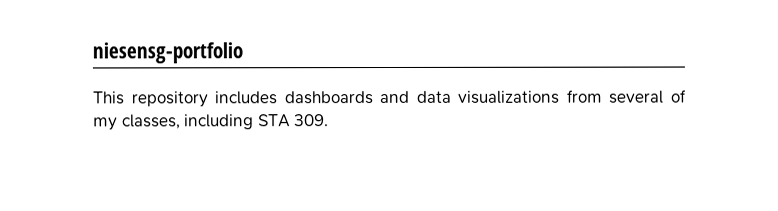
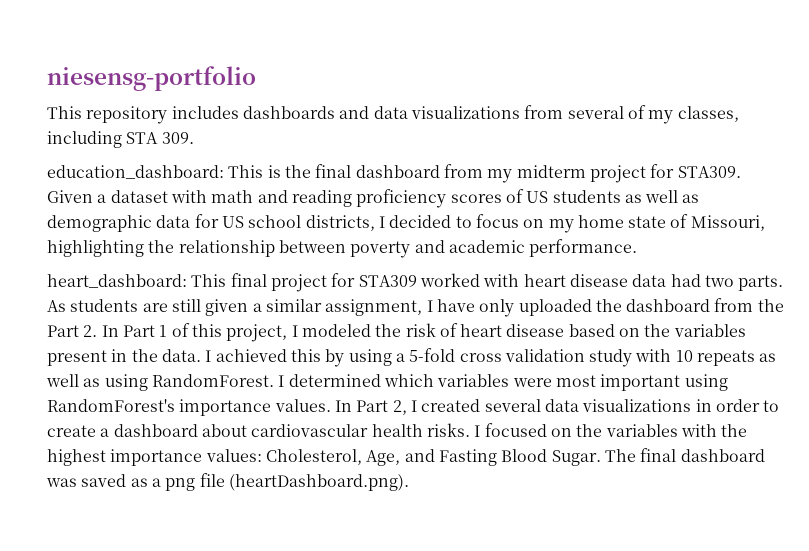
(330, 120) none -> [47,164,741,183] [47,189,700,208] [47,214,765,233] [47,239,638,258] [47,273,784,292] [47,298,784,317] [47,323,746,342] [47,348,777,367] [46,374,728,391] [47,399,780,416] [47,423,748,437] [47,448,765,466] [46,473,409,491] // education_dashboard: This is the final dashboard from my midterm project for STA309. Given a dataset with math and reading proficiency scores of US students as well as demographic data for US school districts, I decided to focus on my home state of Missouri, highlighting the relationship between poverty and academic performance. // heart_dashboard: This final project for STA309 worked with heart disease data had two parts. As students are still given a similar assignment, I have only uploaded the dashboard from the Part 2. In Part 1 of this project, I modeled the risk of heart disease based on the variables present in the data. I achieved this by using a 5-fold cross validation study with 10 repeats as well as using RandomForest. I determined which variables were most important using RandomForest's importance values. In Part 2, I created several data visualizations in order to create a dashboard about cardiovascular health risks. I focused on the variables with the highest importance values: Cholesterol, Age, and Fasting Blood Sugar. The final dashboard was saved as a png file (heartDashboard.png).

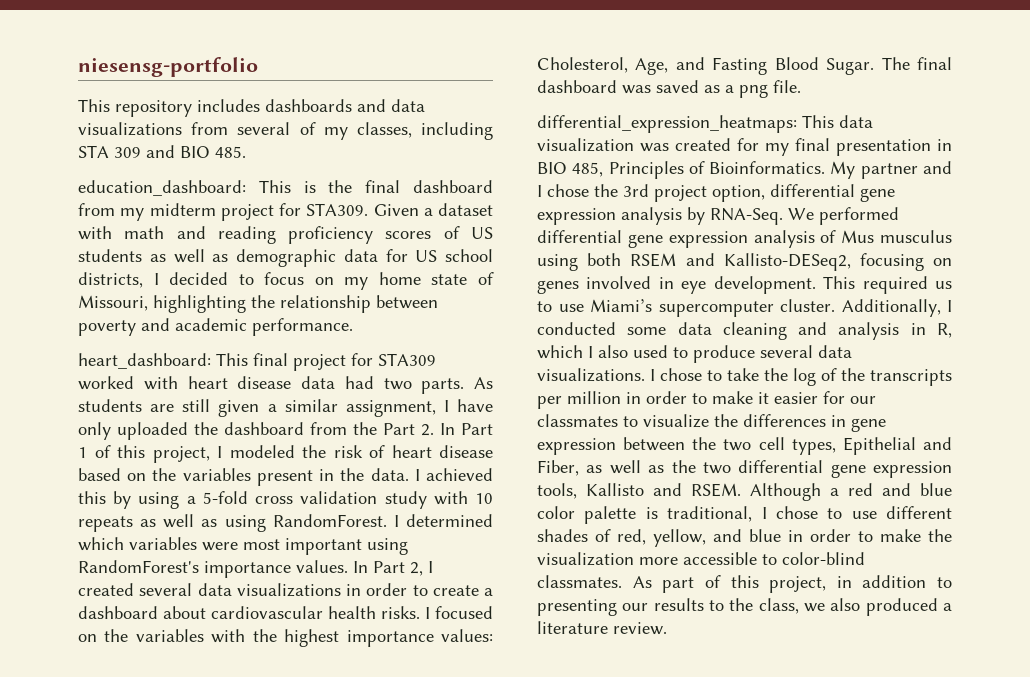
[161,132,194,144] 309. -> [114,145,246,158] 309 and BIO 485.
[199,473,409,491] file (heartDashboard.png). -> [773,80,801,93] [537,115,873,133] [537,138,952,156] [537,161,952,179] [537,184,895,202] [537,207,899,225] [537,230,952,248] [537,253,952,271] [537,276,952,294] [537,299,952,317] [537,322,952,340] [537,345,852,363] [537,368,952,386] [537,391,876,409] [537,414,886,432] [537,437,952,455] [537,460,952,478] [537,483,952,501] [537,506,952,524] [537,529,952,547] [537,552,865,566] [537,575,952,593] [537,598,952,616] [537,621,667,635] file. // differential_expression_heatmaps: This data visualization was created for my final presentation in BIO 485, Principles of Bioinformatics. My partner and I chose the 3rd project option, differential gene expression analysis by RNA-Seq. We performed differential gene expression analysis of Mus musculus using both RSEM and Kallisto-DESeq2, focusing on genes involved in eye development. This required us to use Miami’s supercomputer cluster. Additionally, I conducted some data cleaning and analysis in R, which I also used to produce several data visualizations. I chose to take the log of the transcripts per million in order to make it easier for our classmates to visualize the differences in gene expression between the two cell types, Epithelial and Fiber, as well as the two differential gene expression tools, Kallisto and RSEM. Although a red and blue color palette is traditional, I chose to use different shades of red, yellow, and blue in order to make the visualization more accessible to color-blind classmates. As part of this project, in addition to presenting our results to the class, we also produced a literature review.

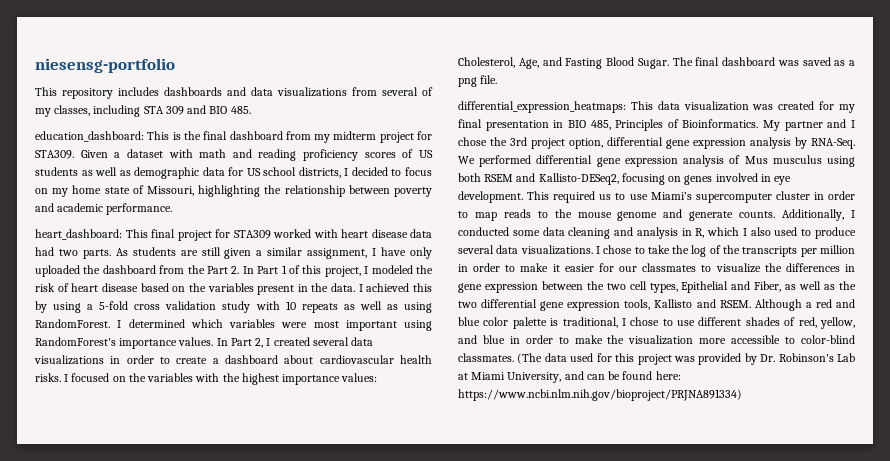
[780,299,835,312] cluster. -> [775,191,855,200] [458,209,776,221] cluster in order to map reads to the mouse genome and generate counts.
[632,575,952,593] [537,598,952,616] [537,621,667,635] As part of this project, in addition to presenting our results to the class, we also produced a literature review. -> [517,353,855,365] [458,371,681,383] [458,389,742,401] (The data used for this project was provided by Dr. Robinson's Lab at Miami University, and can be found here: https://www.ncbi.nlm.nih.gov/bioproject/PRJNA891334)

